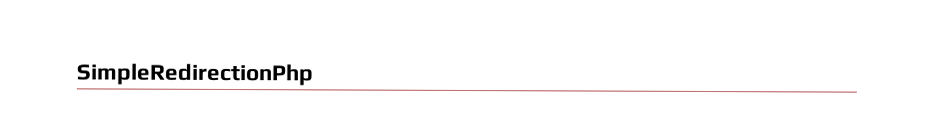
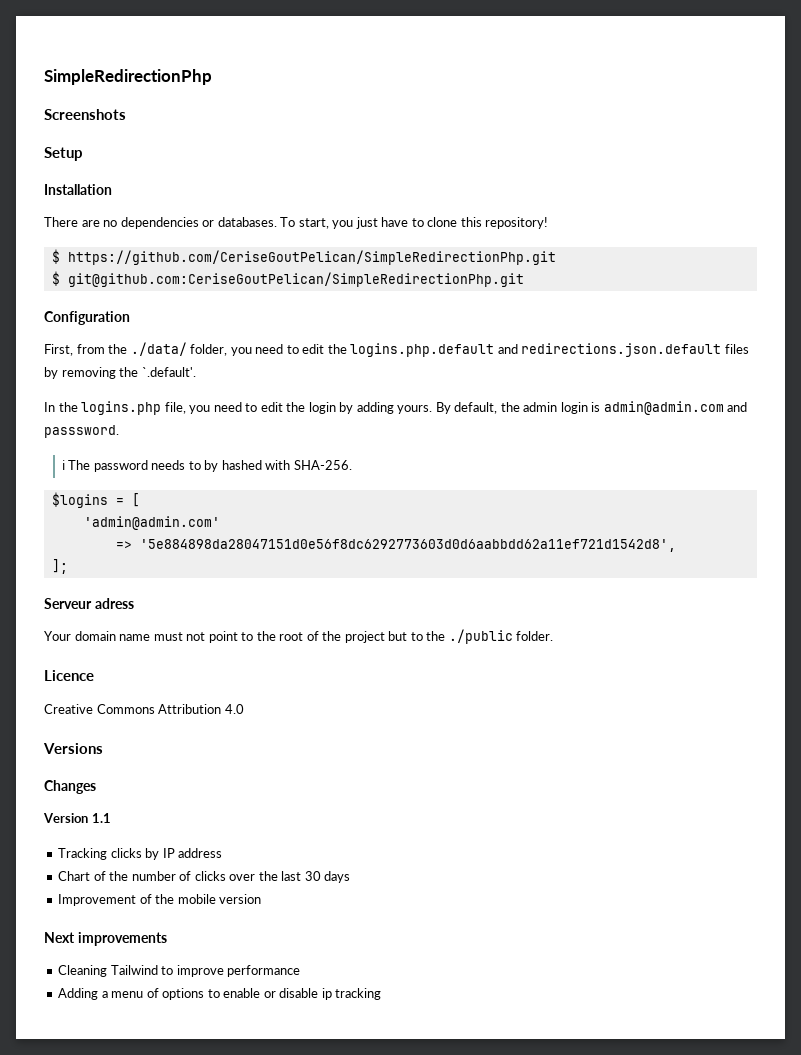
(313, 74) none -> [44,109,126,120] [44,147,83,161] [44,184,112,195] [44,217,549,229] [51,249,556,265] [51,271,524,287] [44,311,130,325] [44,342,749,357] [44,367,196,379] [44,401,748,415] [44,425,119,438] [61,460,352,472] [51,492,140,508] [83,516,220,530] [115,539,676,552] [51,559,68,574] [44,598,134,609] [44,629,554,644] [44,670,94,681] [44,704,244,714] [43,743,103,754] [44,780,96,794] [43,813,111,823] [58,848,223,860] [58,871,351,883] [58,894,262,906] [44,932,167,946] [58,965,301,977] [58,988,382,1000] // Screenshots // Setup // Installation // There are no dependencies or databases. To start, you just have to clone this repository! // $ https://github.com/CeriseGoutPelican/SimpleRedirectionPhp.git // $ git@github.com:CeriseGoutPelican/SimpleRedirectionPhp.git // Configuration // First, from the ./data/ folder, you need to edit the logins.php.default and redirections.json.default files by removing the `.default'. // In the logins.php file, you need to edit the login by adding yours. By default, the admin login is admin@admin.com and passsword. // ℹ The password needs to by hashed with SHA-256. // $logins = [ // 'admin@admin.com' // => '5e884898da28047151d0e56f8dc6292773603d0d6aabbdd62a11ef721d1542d8', // ]; // Serveur adress // Your domain name must not point to the root of the project but to the ./public folder. // Licence // Creative Commons Attribution 4.0 // Versions // Changes // Version 1.1 // Tracking clicks by IP address // Chart of the number of clicks over the last 30 days // Improvement of the mobile version // Next improvements // Cleaning Tailwind to improve performance // Adding a menu of options to enable or disable ip tracking

